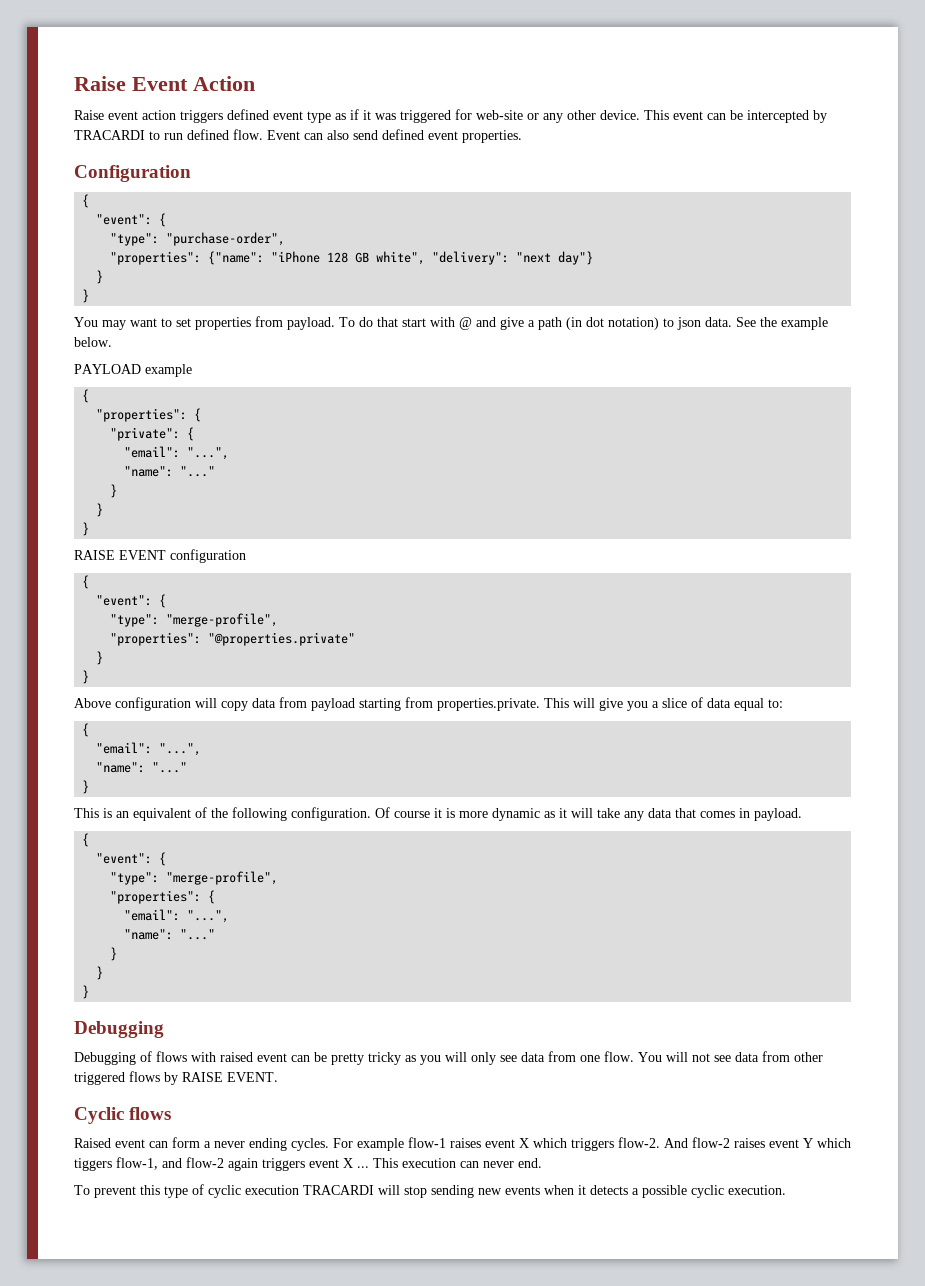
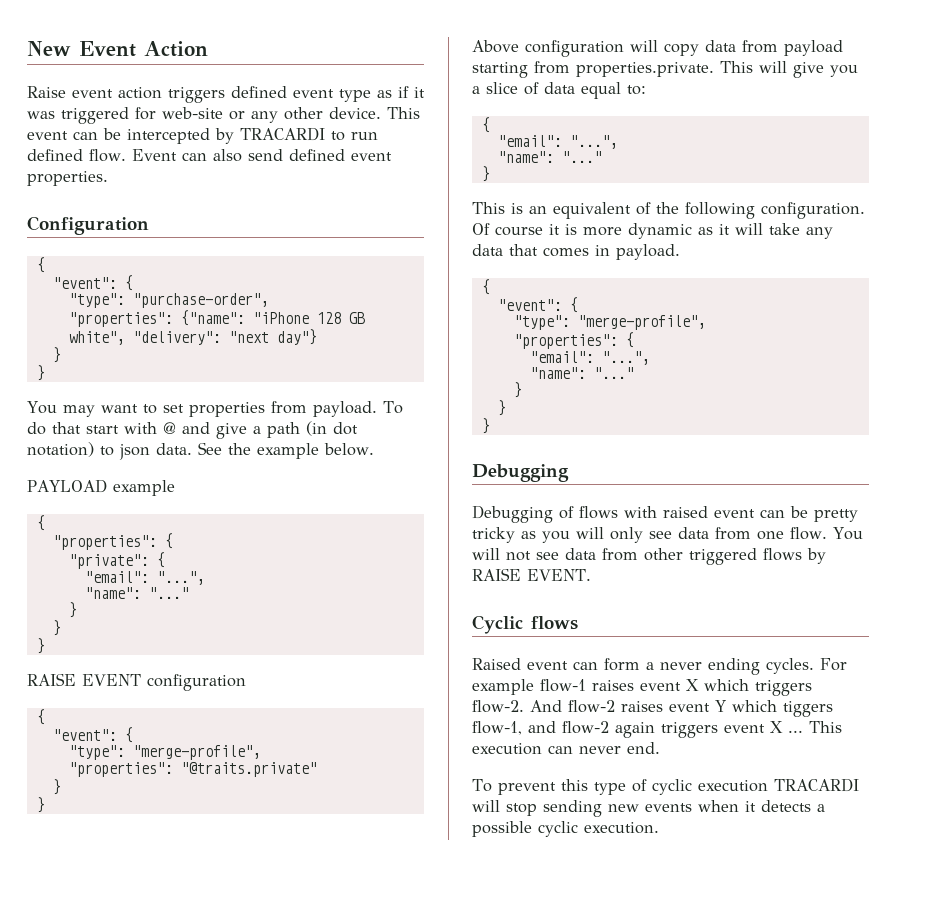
[74,76,126,91] Raise -> [27,41,71,56] New
[208,632,356,646] "@properties.private" -> [180,762,317,777] "@traits.private"

